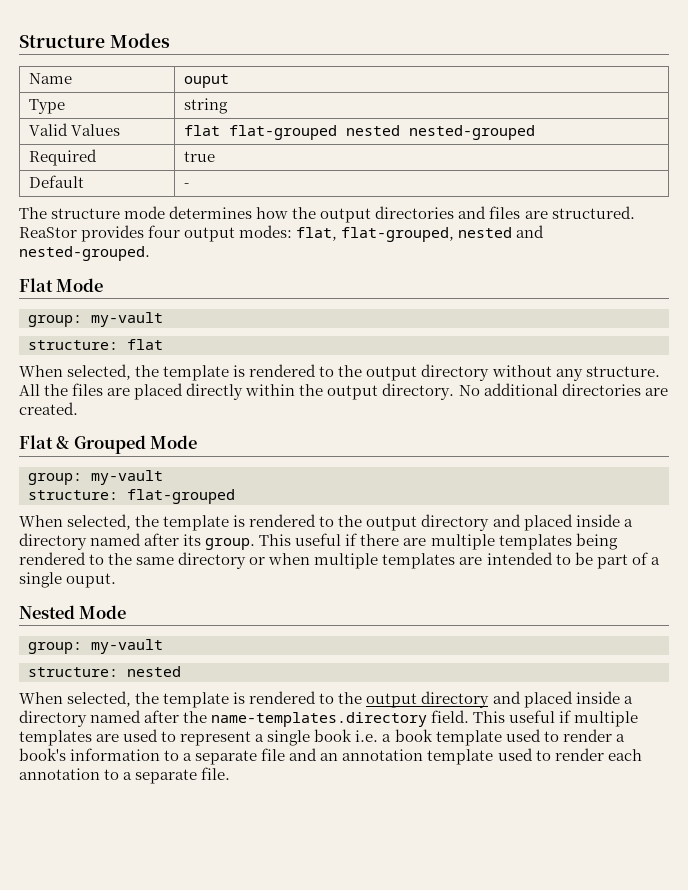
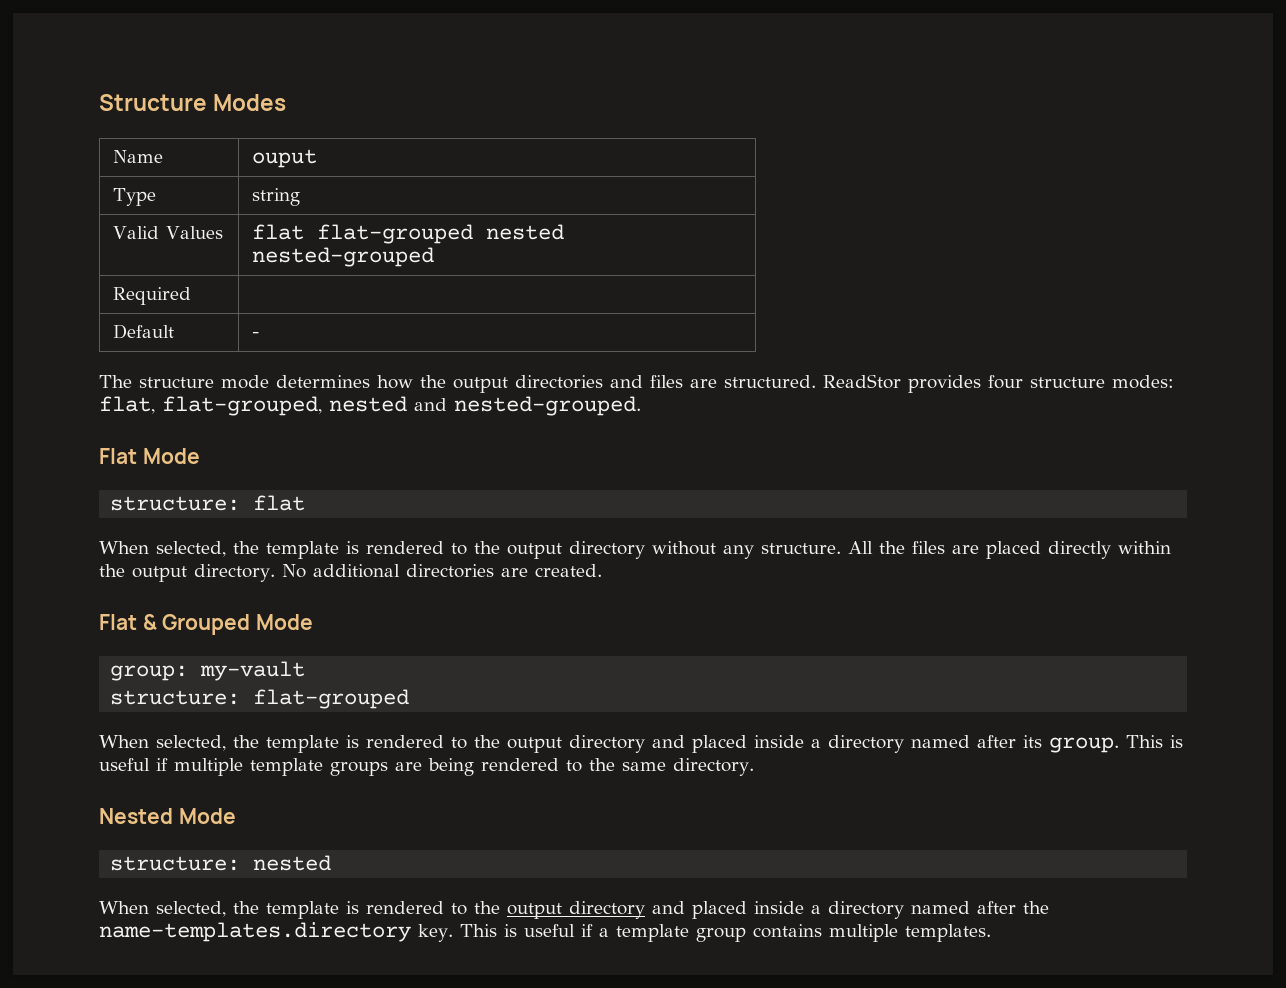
[184,151,216,162] true -> (192, 296) none
[19,227,77,238] ReaStor -> [823,374,901,389] ReadStor
[184,227,236,242] output -> [1030,377,1105,388] structure
[28,312,163,327] // group: my-vault -> (200, 456) none
[295,533,572,550] useful if there are multiple templates -> [1170,735,1183,748] [99,758,422,776] is useful if multiple template groups are
[178,552,660,569] [19,572,117,588] directory or when multiple templates are intended to be part of a single ouput. -> [673,758,754,776] directory.
[28,639,163,654] // group: my-vault -> (236, 816) none
[431,710,639,727] [19,729,625,746] [19,748,642,765] [19,767,231,784] field. This useful if multiple templates are used to represent a single book i.e. a book template used to render a book's information to a separate file and an annotation template used to render each annotation to a separate file. -> [418,924,991,942] key. This is useful if a template group contains multiple templates.

